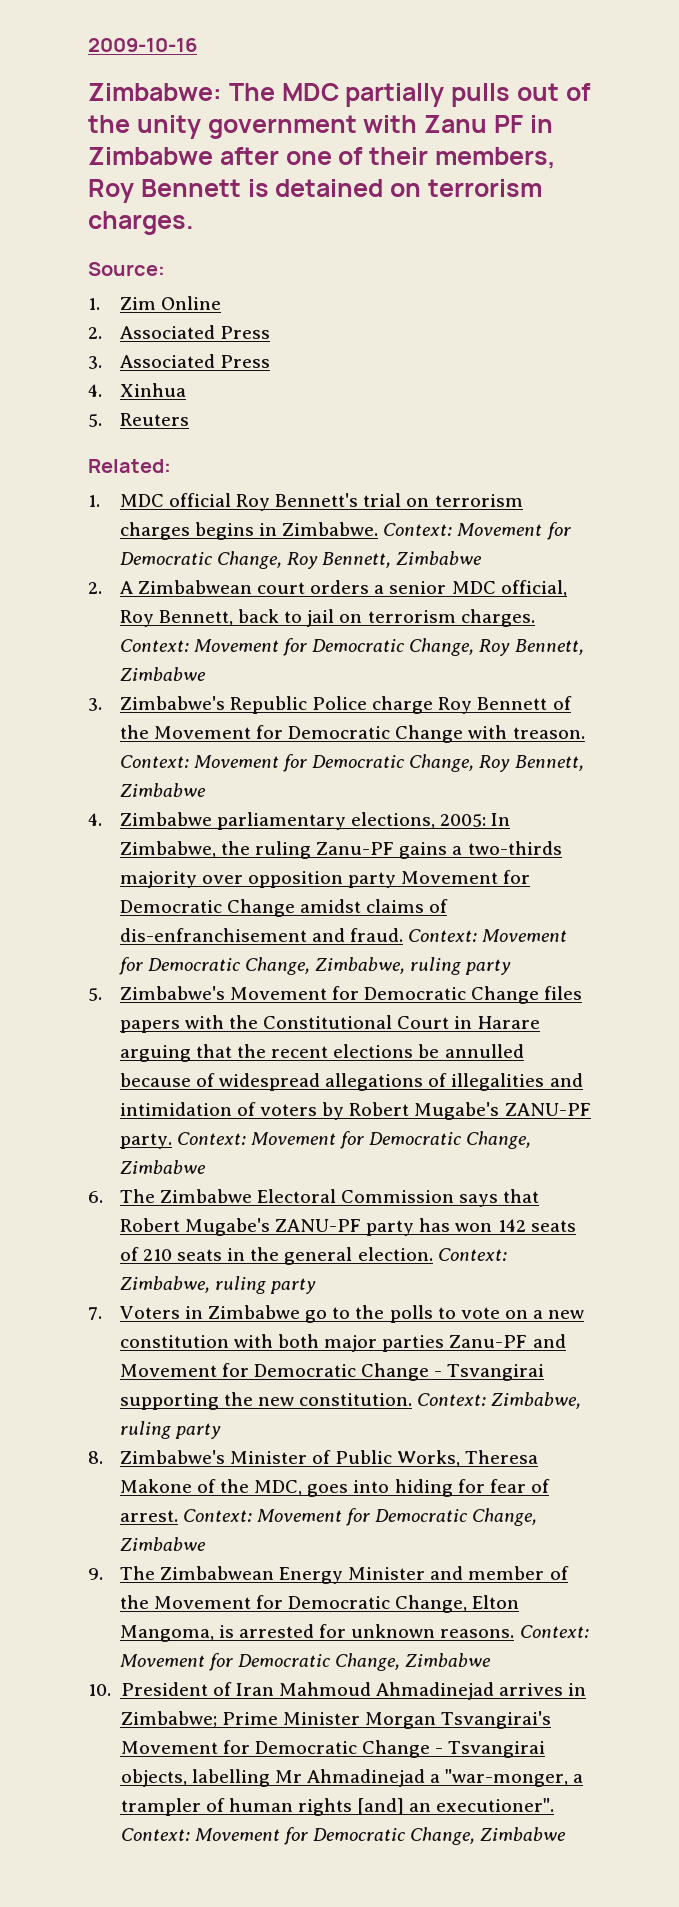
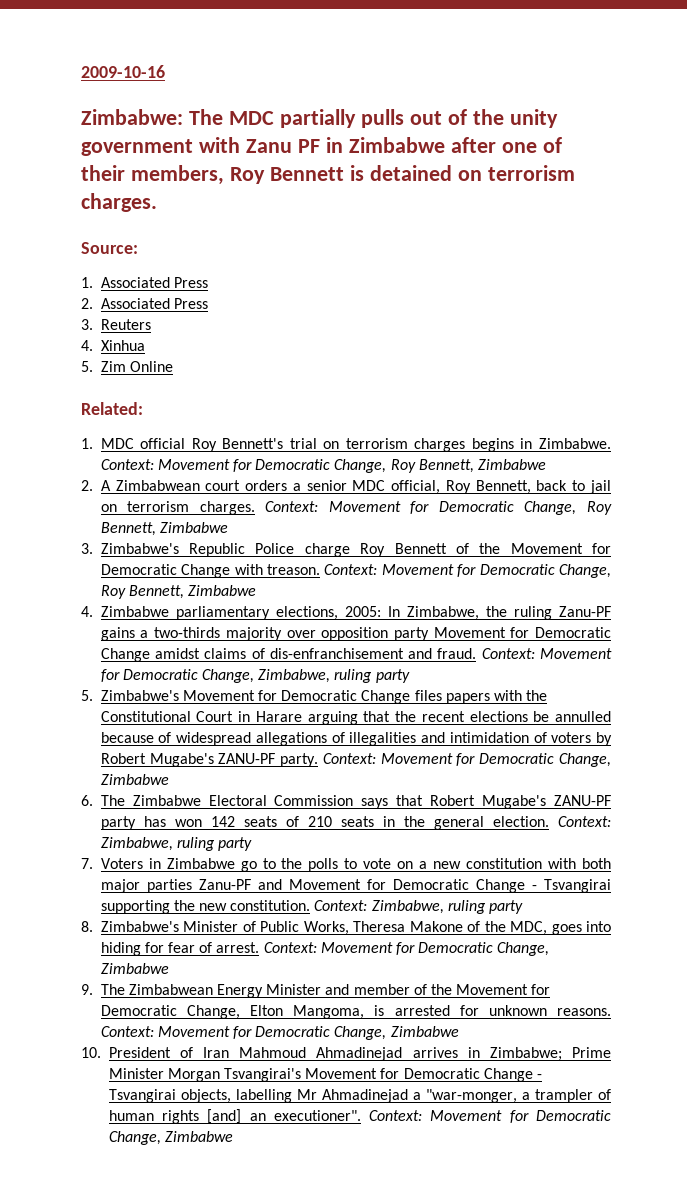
[119,296,221,310] [88,325,270,339] [88,354,270,369] Zim Online // 2. Associated Press // 3. Associated Press -> [100,277,208,288] [81,298,208,309] [81,319,151,330] Associated Press // 2. Associated Press // 3. Reuters
[119,413,189,426] Reuters -> [100,361,173,372] Zim Online

